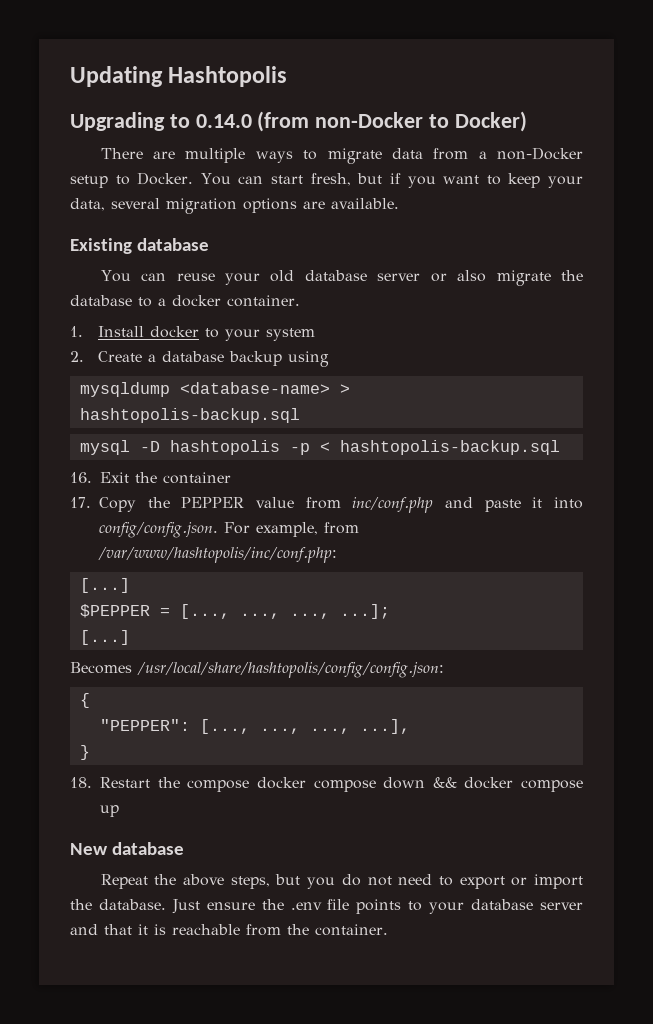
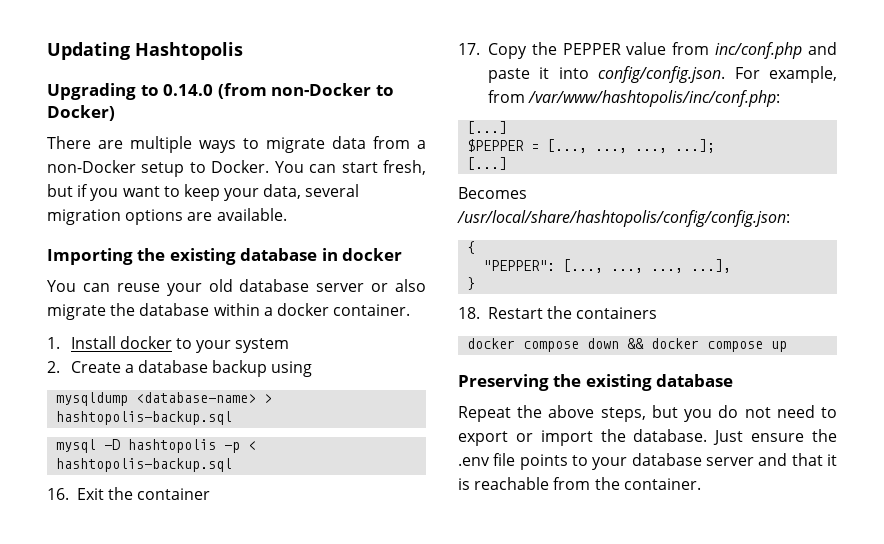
[70,238,210,254] Existing database -> [47,248,403,265] Importing the existing database in docker
[138,297,152,307] to -> [213,303,260,316] within
[187,780,250,792] compose -> [576,307,658,319] containers //
[70,843,108,855] New -> [458,374,652,391] Preserving the existing

